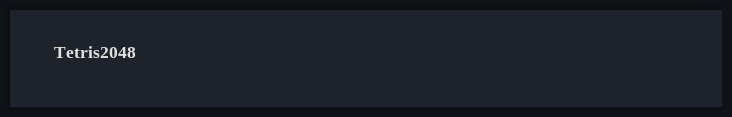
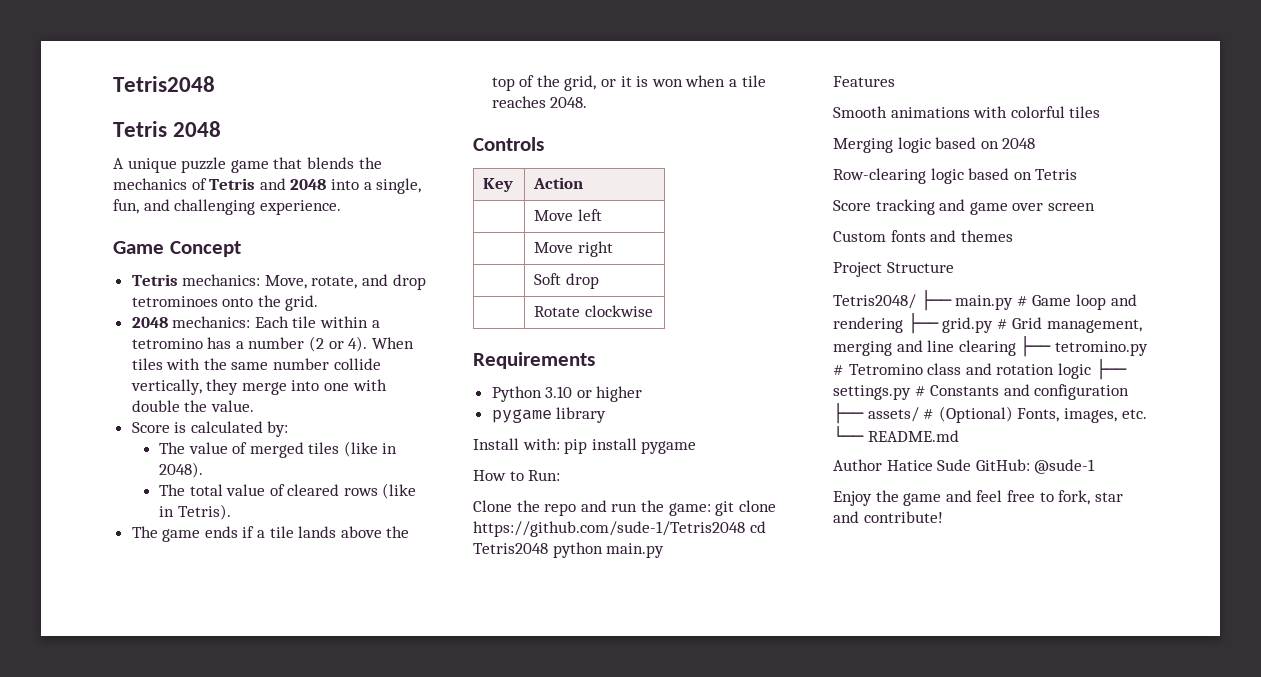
[54,46,136,58] Tetris2048 -> [113,76,215,92] [113,121,222,137] [113,157,382,173] [113,178,422,194] [113,199,341,215] [113,241,241,257] [131,274,426,290] [131,295,319,311] [131,316,380,328] [131,336,414,352] [131,358,381,370] [130,379,387,395] [131,400,254,412] [131,421,289,437] [158,441,398,458] [158,462,203,478] [158,483,417,499] [158,504,231,520] [131,526,410,542] [491,75,766,91] [491,96,588,108] [473,137,544,151] [483,178,514,192] [533,177,584,189] [534,209,602,221] [534,241,613,257] [534,273,599,289] [534,305,653,317] [473,352,595,369] [491,386,643,402] [491,407,607,423] [473,438,697,454] [473,470,561,481] [473,500,776,516] [473,521,766,537] [473,542,665,558] [833,76,895,87] [833,106,1101,118] [833,137,1036,153] [833,168,1078,184] [833,199,1095,215] [833,230,1013,242] [833,262,954,277] [833,290,1137,311] [833,313,1142,334] [833,336,1148,357] [833,359,1127,380] [833,384,1130,400] [833,403,1147,424] [833,426,959,442] [833,459,1096,474] [833,490,1123,506] [833,511,943,523] Tetris2048 // Tetris 2048 // A unique puzzle game that blends the mechanics of Tetris and 2048 into a single, fun, and challenging experience. // Game Concept // Tetris mechanics: Move, rotate, and drop tetrominoes onto the grid. // 2048 mechanics: Each tile within a tetromino has a number (2 or 4). When tiles with the same number collide vertically, they merge into one with double the value. // Score is calculated by: // The value of merged tiles (like in 2048). // The total value of cleared rows (like in Tetris). // The game ends if a tile lands above the top of the grid, or it is won when a tile reaches 2048. // Controls // Key | Action // | Move left // | Move right // | Soft drop // | Rotate clockwise // Requirements // Python 3.10 or higher // pygame library // Install with: pip install pygame // How to Run: // Clone the repo and run the game: git clone https://github.com/sude-1/Tetris2048 cd Tetris2048 python main.py // Features // Smooth animations with colorful tiles // Merging logic based on 2048 // Row-clearing logic based on Tetris // Score tracking and game over screen // Custom fonts and themes // Project Structure // Tetris2048/ ├── main.py # Game loop and rendering ├── grid.py # Grid management, merging and line clearing ├── tetromino.py # Tetromino class and rotation logic ├── settings.py # Constants and configuration ├── assets/ # (Optional) Fonts, images, etc. └── README.md // Author Hatice Sude GitHub: @sude-1 // Enjoy the game and feel free to fork, star and contribute!

